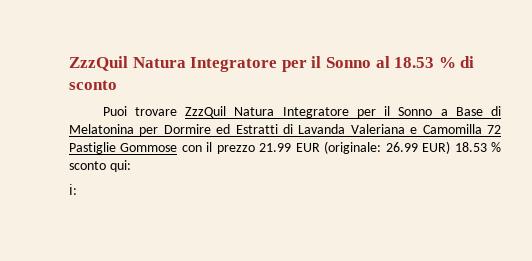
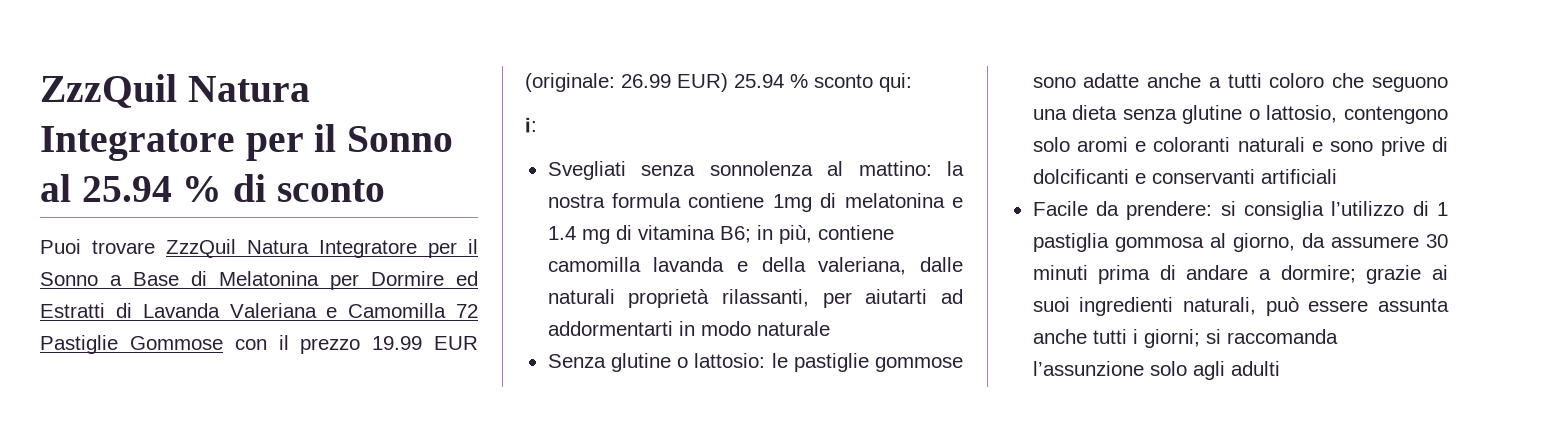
[394,57,435,68] 18.53 -> [81,176,172,202] 25.94
[259,143,292,152] 21.99 -> [372,336,423,350] 19.99
[454,142,487,152] 18.53 -> [734,74,784,88] 25.94
(77, 189) none -> [547,161,964,180] [547,193,963,212] [547,225,894,244] [547,257,963,275] [547,289,963,308] [547,321,830,336] [547,353,963,372] [1032,73,1448,92] [1032,105,1448,124] [1032,137,1448,156] [1032,169,1337,184] [1032,201,1448,220] [1032,233,1448,252] [1032,265,1448,284] [1032,297,1449,316] [1032,329,1338,348] [1032,361,1280,380] // Svegliati senza sonnolenza al mattino: la nostra formula contiene 1mg di melatonina e 1.4 mg di vitamina B6; in più, contiene camomilla lavanda e della valeriana, dalle naturali proprietà rilassanti, per aiutarti ad addormentarti in modo naturale // Senza glutine o lattosio: le pastiglie gommose sono adatte anche a tutti coloro che seguono una dieta senza glutine o lattosio, contengono solo aromi e coloranti naturali e sono prive di dolcificanti e conservanti artificiali // Facile da prendere: si consiglia l’utilizzo di 1 pastiglia gommosa al giorno, da assumere 30 minuti prima di andare a dormire; grazie ai suoi ingredienti naturali, può essere assunta anche tutti i giorni; si raccomanda l’assunzione solo agli adulti

